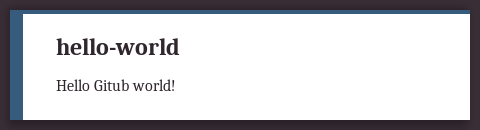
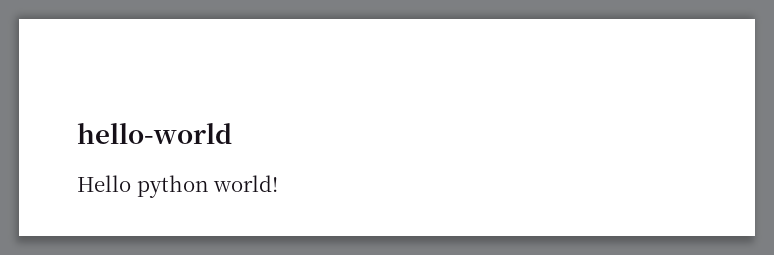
[94,79,130,91] Gitub -> [136,175,209,198] python

